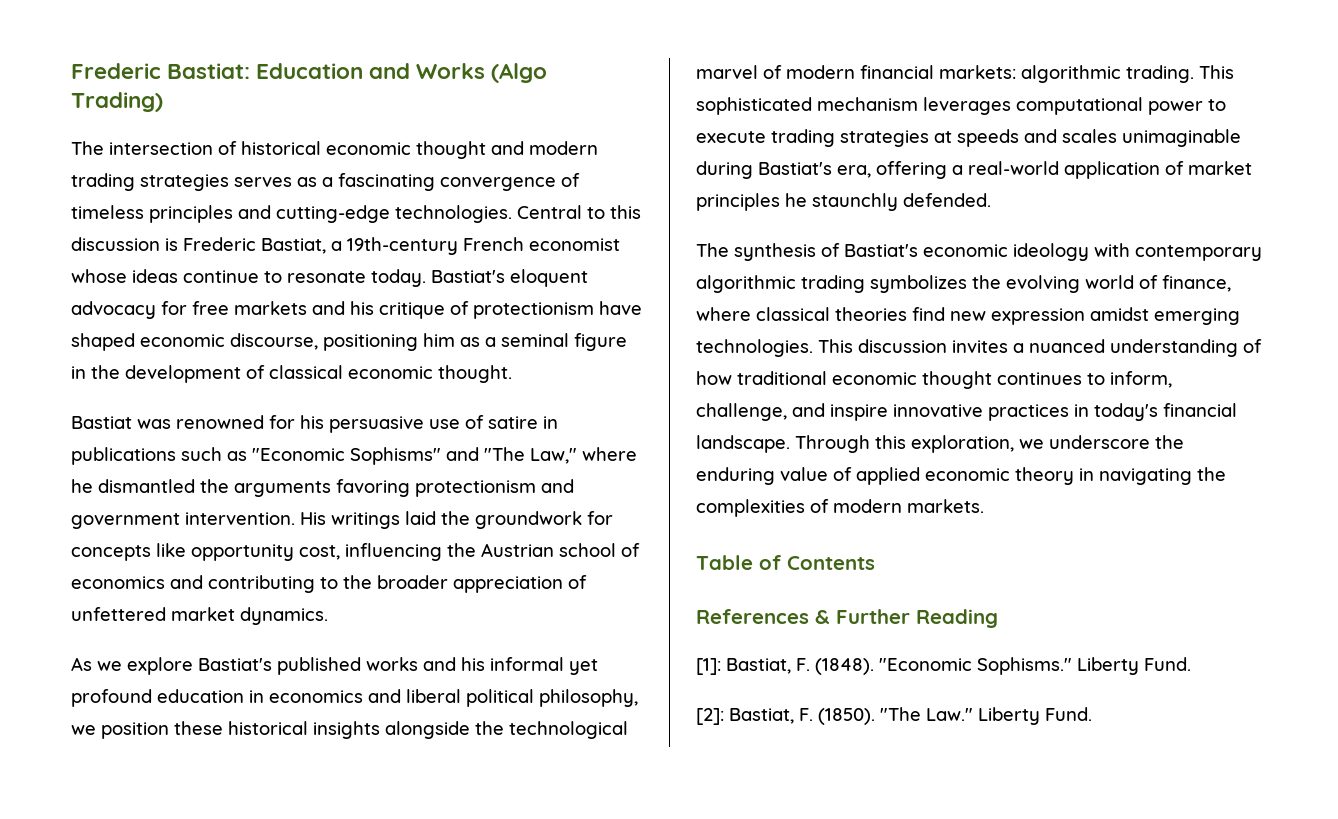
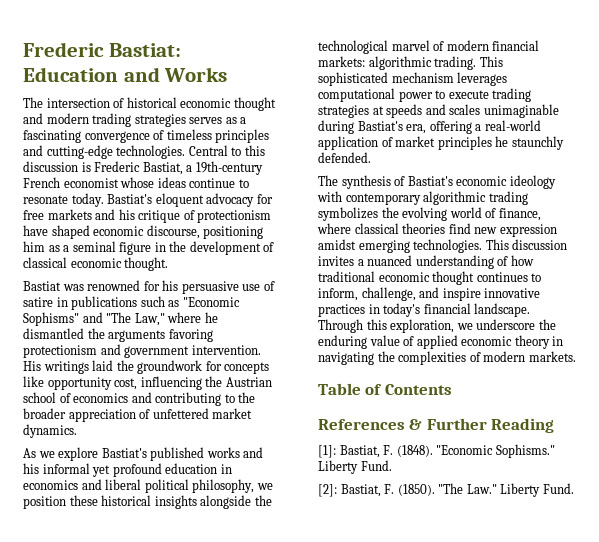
[491,63,548,83] [71,92,163,112] (Algo Trading) -> (228, 74) none

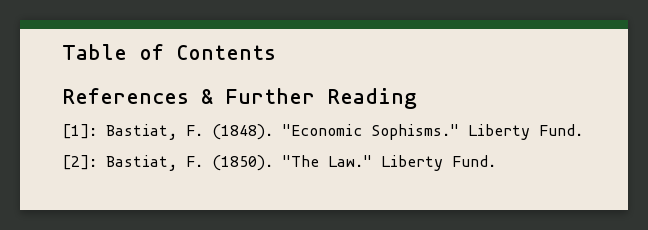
[23,42,181,57] [23,67,228,82] [23,97,276,111] [23,113,247,127] [23,129,270,143] [23,145,265,159] [23,161,263,175] [23,177,249,188] [23,193,273,207] [23,209,272,223] [23,225,264,239] [23,241,275,255] [23,257,169,271] [23,280,275,294] [23,296,240,310] [23,312,218,326] [23,328,213,342] [23,344,261,358] [23,360,270,374] [23,376,272,390] [23,392,256,406] [23,408,253,422] [23,424,77,438] [23,447,264,461] [23,463,232,477] [23,479,273,493] [23,495,272,509] [318,40,540,54] [318,56,503,70] [318,72,508,86] [318,88,532,102] [318,104,559,118] [318,120,541,134] [318,136,564,150] [318,152,371,163] [318,175,556,189] [317,191,528,205] [318,207,541,221] [317,223,557,237] [318,239,568,253] [318,255,534,269] [318,271,542,285] [318,287,541,301] [318,303,531,317] [318,319,556,333] [318,335,564,349] [318,351,576,365] Frederic Bastiat: Education and Works // The intersection of historical economic thought and modern trading strategies serves as a fascinating convergence of timeless principles and cutting-edge technologies. Central to this discussion is Frederic Bastiat, a 19th-century French economist whose ideas continue to resonate today. Bastiat's eloquent advocacy for free markets and his critique of protectionism have shaped economic discourse, positioning him as a seminal figure in the development of classical economic thought. // Bastiat was renowned for his persuasive use of satire in publications such as "Economic Sophisms" and "The Law," where he dismantled the arguments favoring protectionism and government intervention. His writings laid the groundwork for concepts like opportunity cost, influencing the Austrian school of economics and contributing to the broader appreciation of unfettered market dynamics. // As we explore Bastiat's published works and his informal yet profound education in economics and liberal political philosophy, we position these historical insights alongside the technological marvel of modern financial markets: algorithmic trading. This sophisticated mechanism leverages computational power to execute trading strategies at speeds and scales unimaginable during Bastiat's era, offering a real-world application of market principles he staunchly defended. // The synthesis of Bastiat's economic ideology with contemporary algorithmic trading symbolizes the evolving world of finance, where classical theories find new expression amidst emerging technologies. This discussion invites a nuanced understanding of how traditional economic thought continues to inform, challenge, and inspire innovative practices in today's financial landscape. Through this exploration, we underscore the enduring value of applied economic theory in navigating the complexities of modern markets. // -> (62, 52) none

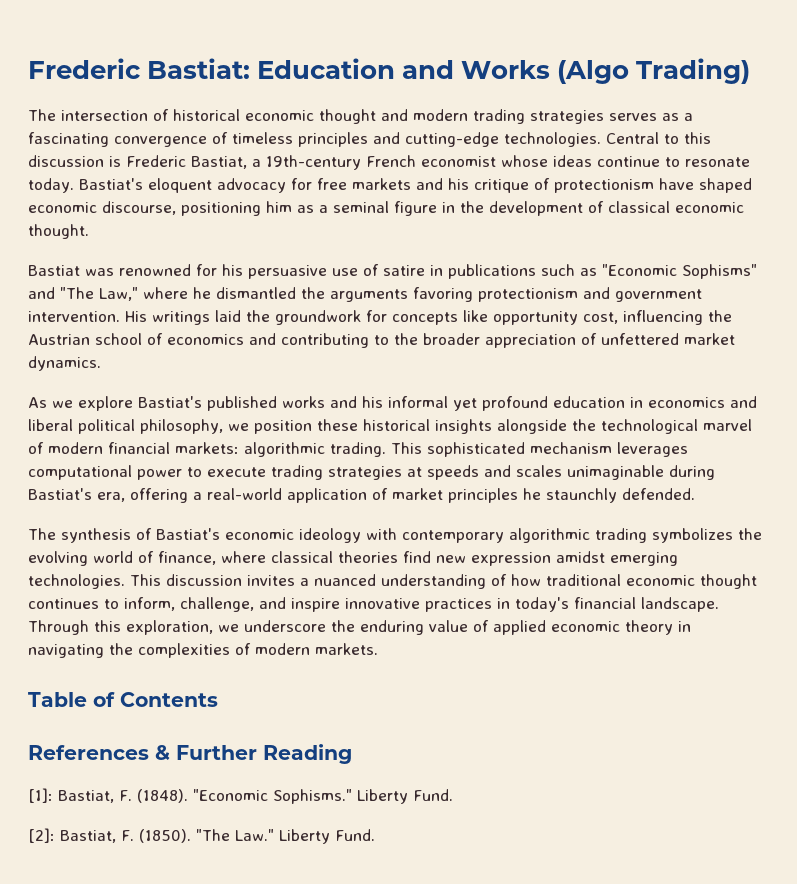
(62, 52) none -> [28,58,751,84] [28,109,693,124] [28,132,711,147] [28,155,750,170] [28,178,752,193] [28,201,744,216] [28,224,89,239] [28,264,757,279] [28,287,702,302] [28,310,732,325] [28,333,735,348] [28,356,101,371] [28,396,757,411] [28,419,752,434] [28,442,688,457] [28,465,715,480] [28,488,695,503] [28,528,762,543] [28,551,678,566] [28,574,757,589] [28,597,719,612] [28,620,691,635] [28,643,378,658] Frederic Bastiat: Education and Works (Algo Trading) // The intersection of historical economic thought and modern trading strategies serves as a fascinating convergence of timeless principles and cutting-edge technologies. Central to this discussion is Frederic Bastiat, a 19th-century French economist whose ideas continue to resonate today. Bastiat's eloquent advocacy for free markets and his critique of protectionism have shaped economic discourse, positioning him as a seminal figure in the development of classical economic thought. // Bastiat was renowned for his persuasive use of satire in publications such as "Economic Sophisms" and "The Law," where he dismantled the arguments favoring protectionism and government intervention. His writings laid the groundwork for concepts like opportunity cost, influencing the Austrian school of economics and contributing to the broader appreciation of unfettered market dynamics. // As we explore Bastiat's published works and his informal yet profound education in economics and liberal political philosophy, we position these historical insights alongside the technological marvel of modern financial markets: algorithmic trading. This sophisticated mechanism leverages computational power to execute trading strategies at speeds and scales unimaginable during Bastiat's era, offering a real-world application of market principles he staunchly defended. // The synthesis of Bastiat's economic ideology with contemporary algorithmic trading symbolizes the evolving world of finance, where classical theories find new expression amidst emerging technologies. This discussion invites a nuanced understanding of how traditional economic thought continues to inform, challenge, and inspire innovative practices in today's financial landscape. Through this exploration, we underscore the enduring value of applied economic theory in navigating the complexities of modern markets. //

